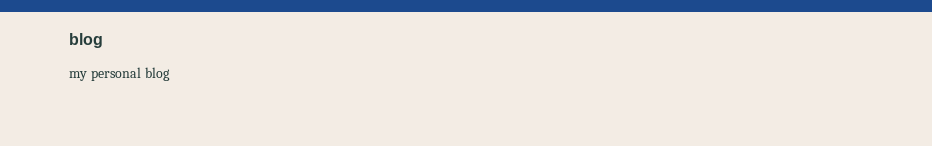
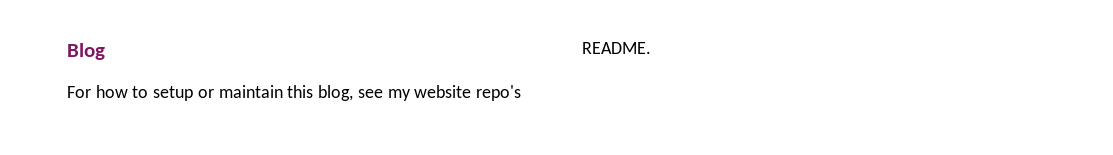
[69,33,103,48] [69,67,170,81] blog // my personal blog -> [67,43,105,60] [67,85,521,101] [582,42,651,54] Blog // For how to setup or maintain this blog, see my website repo's README.

